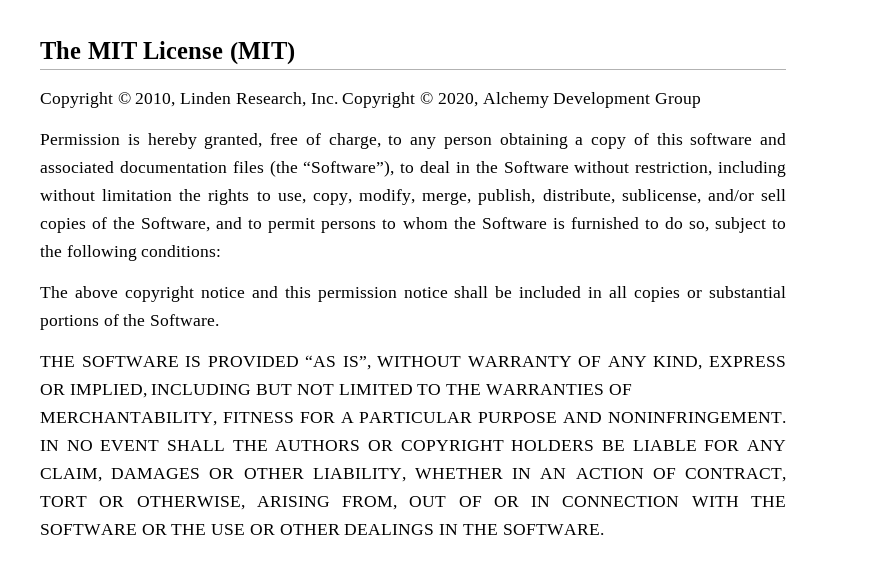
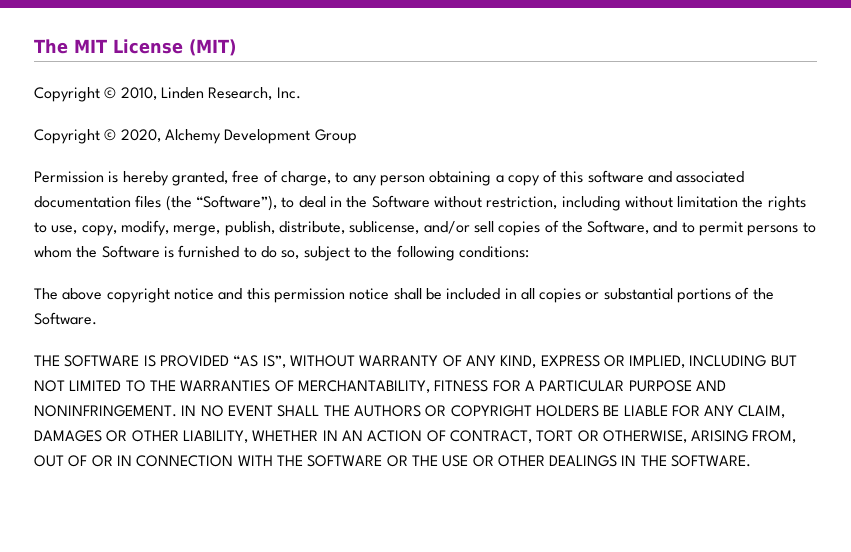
(338, 98) none -> (301, 93) //

